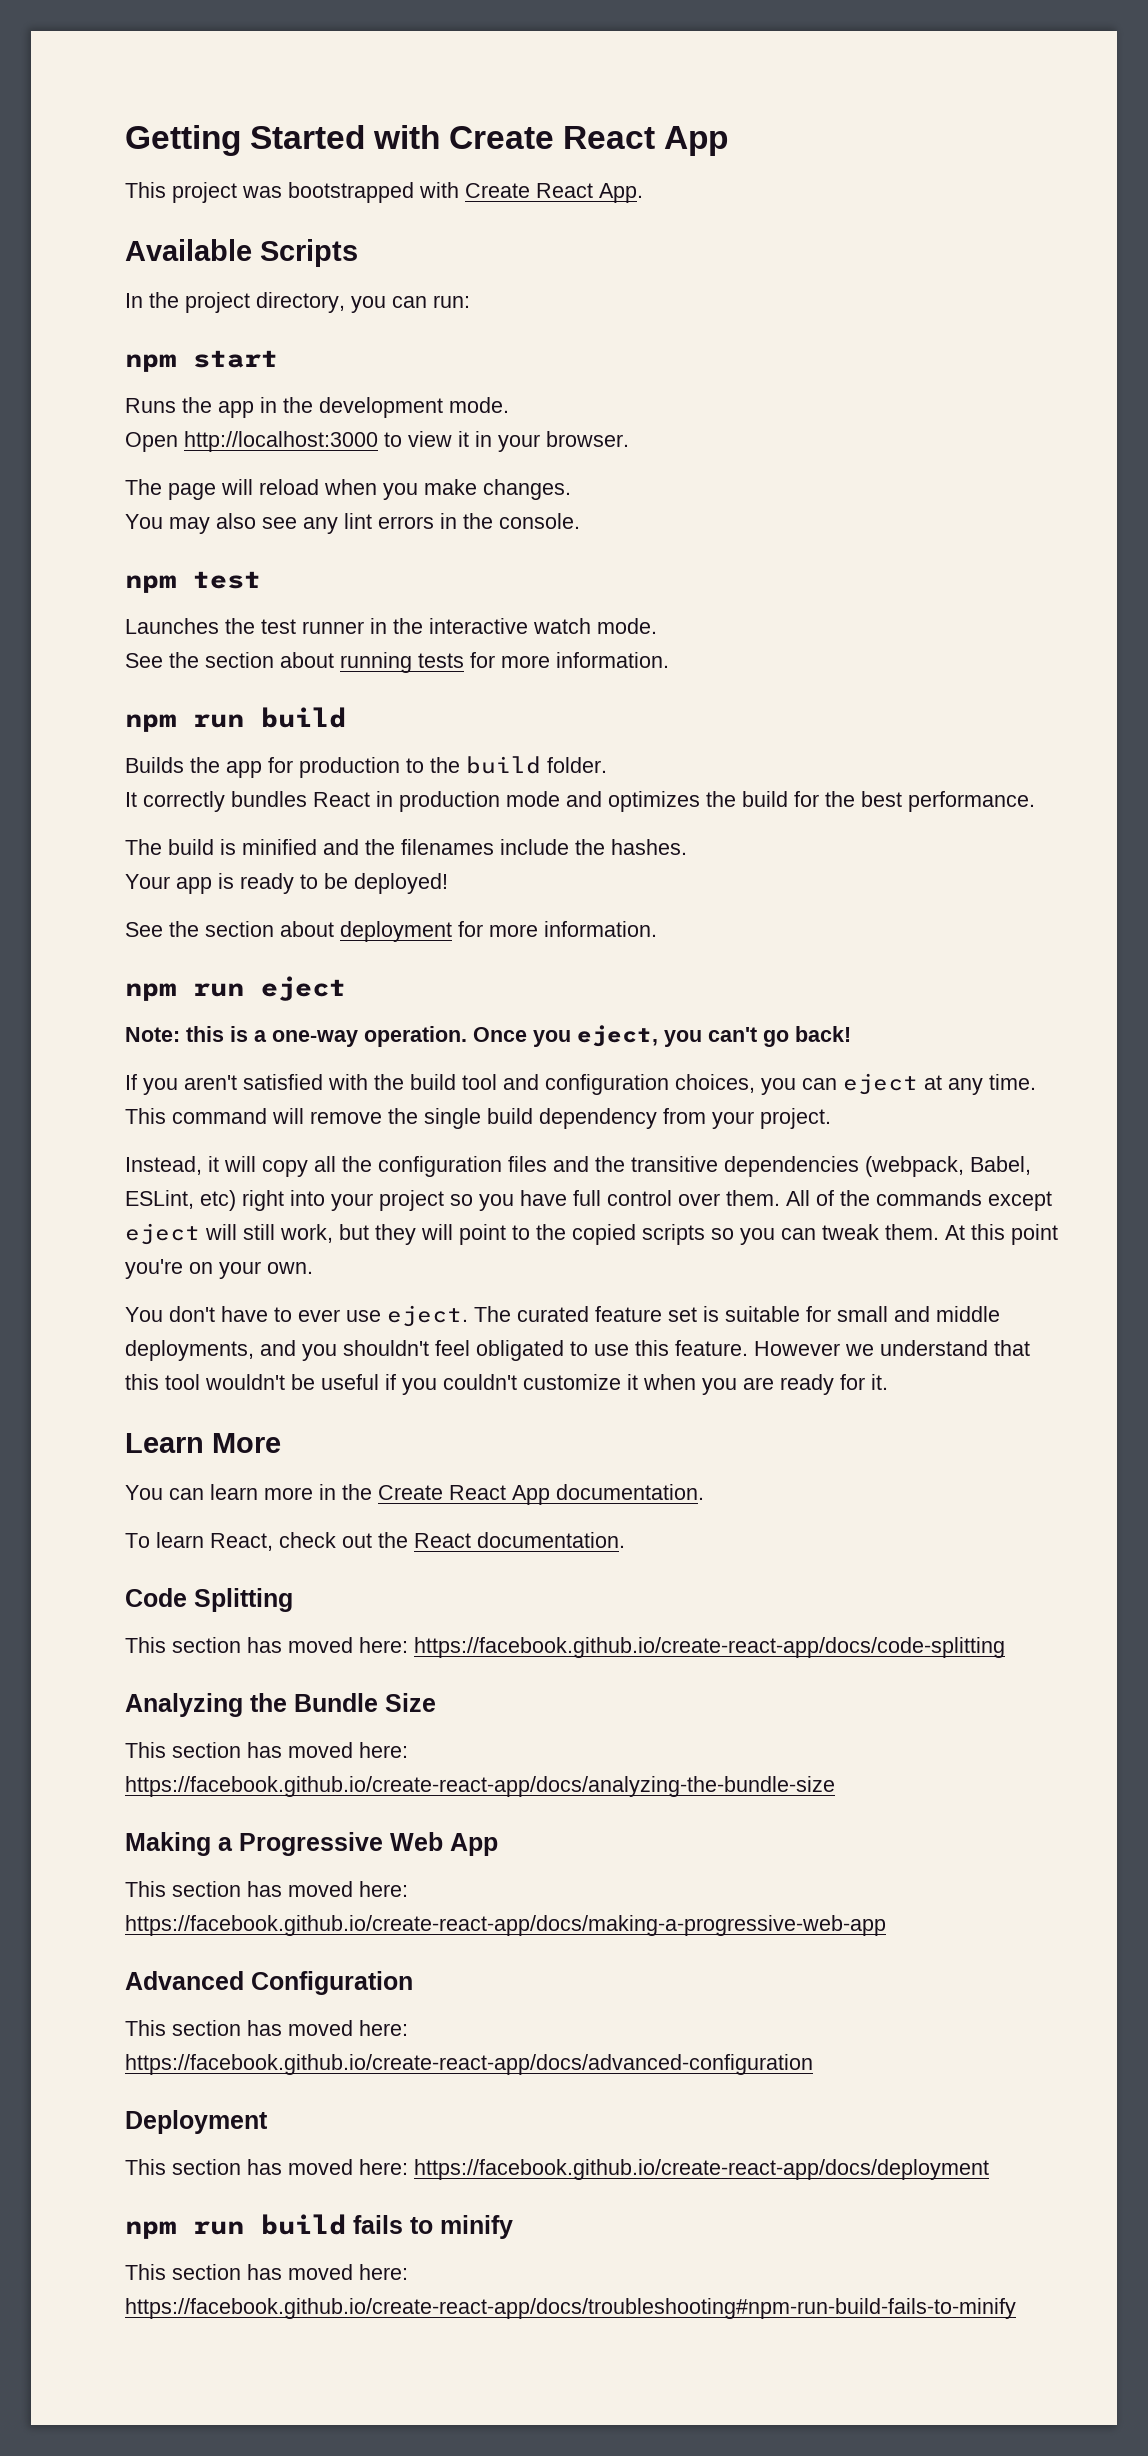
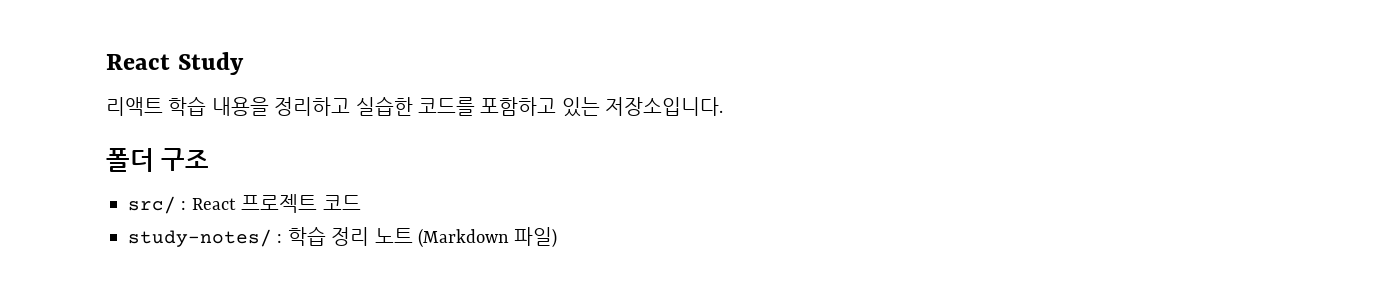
[125,125,729,156] [125,182,643,203] [125,239,358,267] [125,292,470,313] [125,350,278,372] [125,397,509,418] [125,431,629,452] [125,479,571,500] [125,513,580,534] [125,571,261,593] [125,618,657,634] [125,652,669,673] [125,707,346,732] [125,756,607,778] [125,791,1035,812] [125,839,687,855] [125,873,448,894] [125,921,657,942] [125,976,346,1001] [125,1025,851,1047] [125,1073,1036,1095] [125,1108,831,1129] [125,1156,1031,1177] [125,1190,1052,1211] [125,1223,1058,1245] [125,1259,313,1279] [125,1305,1000,1327] [125,1340,1030,1361] [125,1374,888,1395] [125,1433,281,1453] [125,1484,704,1505] [125,1532,625,1551] [125,1588,293,1612] [125,1637,1005,1658] [125,1693,436,1717] [125,1742,408,1758] [125,1776,835,1797] [125,1832,498,1856] [125,1881,408,1897] [125,1915,886,1936] [125,1971,413,1995] [125,2020,408,2036] [125,2054,813,2075] [125,2110,268,2134] [125,2159,989,2180] [125,2214,513,2239] [125,2264,408,2280] [125,2298,1016,2319] Getting Started with Create React App // This project was bootstrapped with Create React App. // Available Scripts // In the project directory, you can run: // npm start // Runs the app in the development mode. // Open http://localhost:3000 to view it in your browser. // The page will reload when you make changes. // You may also see any lint errors in the console. // npm test // Launches the test runner in the interactive watch mode. // See the section about running tests for more information. // npm run build // Builds the app for production to the build folder. // It correctly bundles React in production mode and optimizes the build for the best performance. // The build is minified and the filenames include the hashes. // Your app is ready to be deployed! // See the section about deployment for more information. // npm run eject // Note: this is a one-way operation. Once you eject, you can't go back! // If you aren't satisfied with the build tool and configuration choices, you can eject at any time. This command will remove the single build dependency from your project. // Instead, it will copy all the configuration files and the transitive dependencies (webpack, Babel, ESLint, etc) right into your project so you have full control over them. All of the commands except eject will still work, but they will point to the copied scripts so you can tweak them. At this point you're on your own. // You don't have to ever use eject. The curated feature set is suitable for small and middle deployments, and you shouldn't feel obligated to use this feature. However we understand that this tool wouldn't be useful if you couldn't customize it when you are ready for it. // Learn More // You can learn more in the Create React App documentation. // To learn React, check out the React documentation. // Code Splitting // This section has moved here: https://facebook.github.io/create-react-app/docs/code-splitting // Analyzing the Bundle Size // This section has moved here: https://facebook.github.io/create-react-app/docs/analyzing-the-bundle-size // Making a Progressive Web App // This section has moved here: https://facebook.github.io/create-react-app/docs/making-a-progressive-web-app // Advanced Configuration // This section has moved here: https://facebook.github.io/create-react-app/docs/advanced-configuration // Deployment // This section has moved here: https://facebook.github.io/create-react-app/docs/deployment // npm run build fails to minify // This section has moved here: https://facebook.github.io/create-react-app/docs/troubleshooting#npm-run-build-fails-to-minify -> [106,52,244,75] [106,96,724,117] [106,148,209,172] [128,194,361,214] [128,226,558,248] React Study // 리액트 학습 내용을 정리하고 실습한 코드를 포함하고 있는 저장소입니다. // 폴더 구조 // src/ : React 프로젝트 코드 // study-notes/ : 학습 정리 노트 (Markdown 파일)

